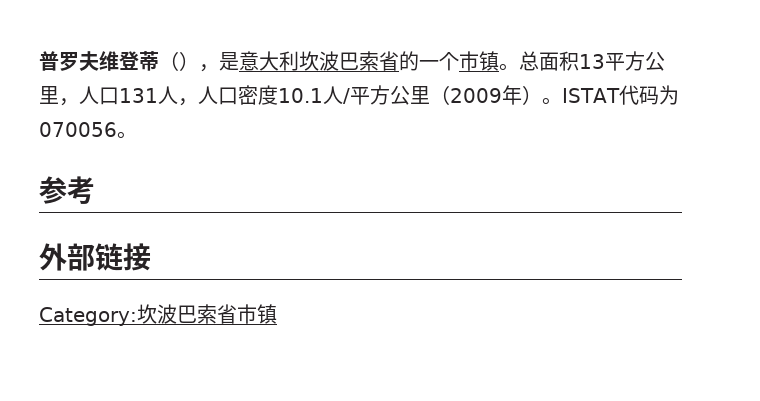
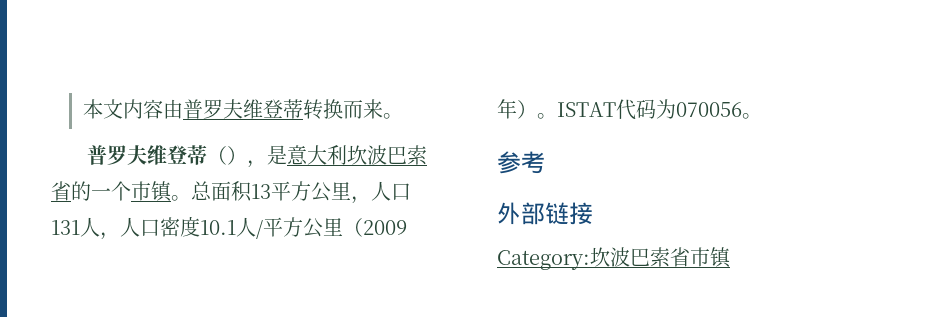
(39, 61) none -> [83,99,404,120] 本文内容由普罗夫维登蒂转换而来。 //

